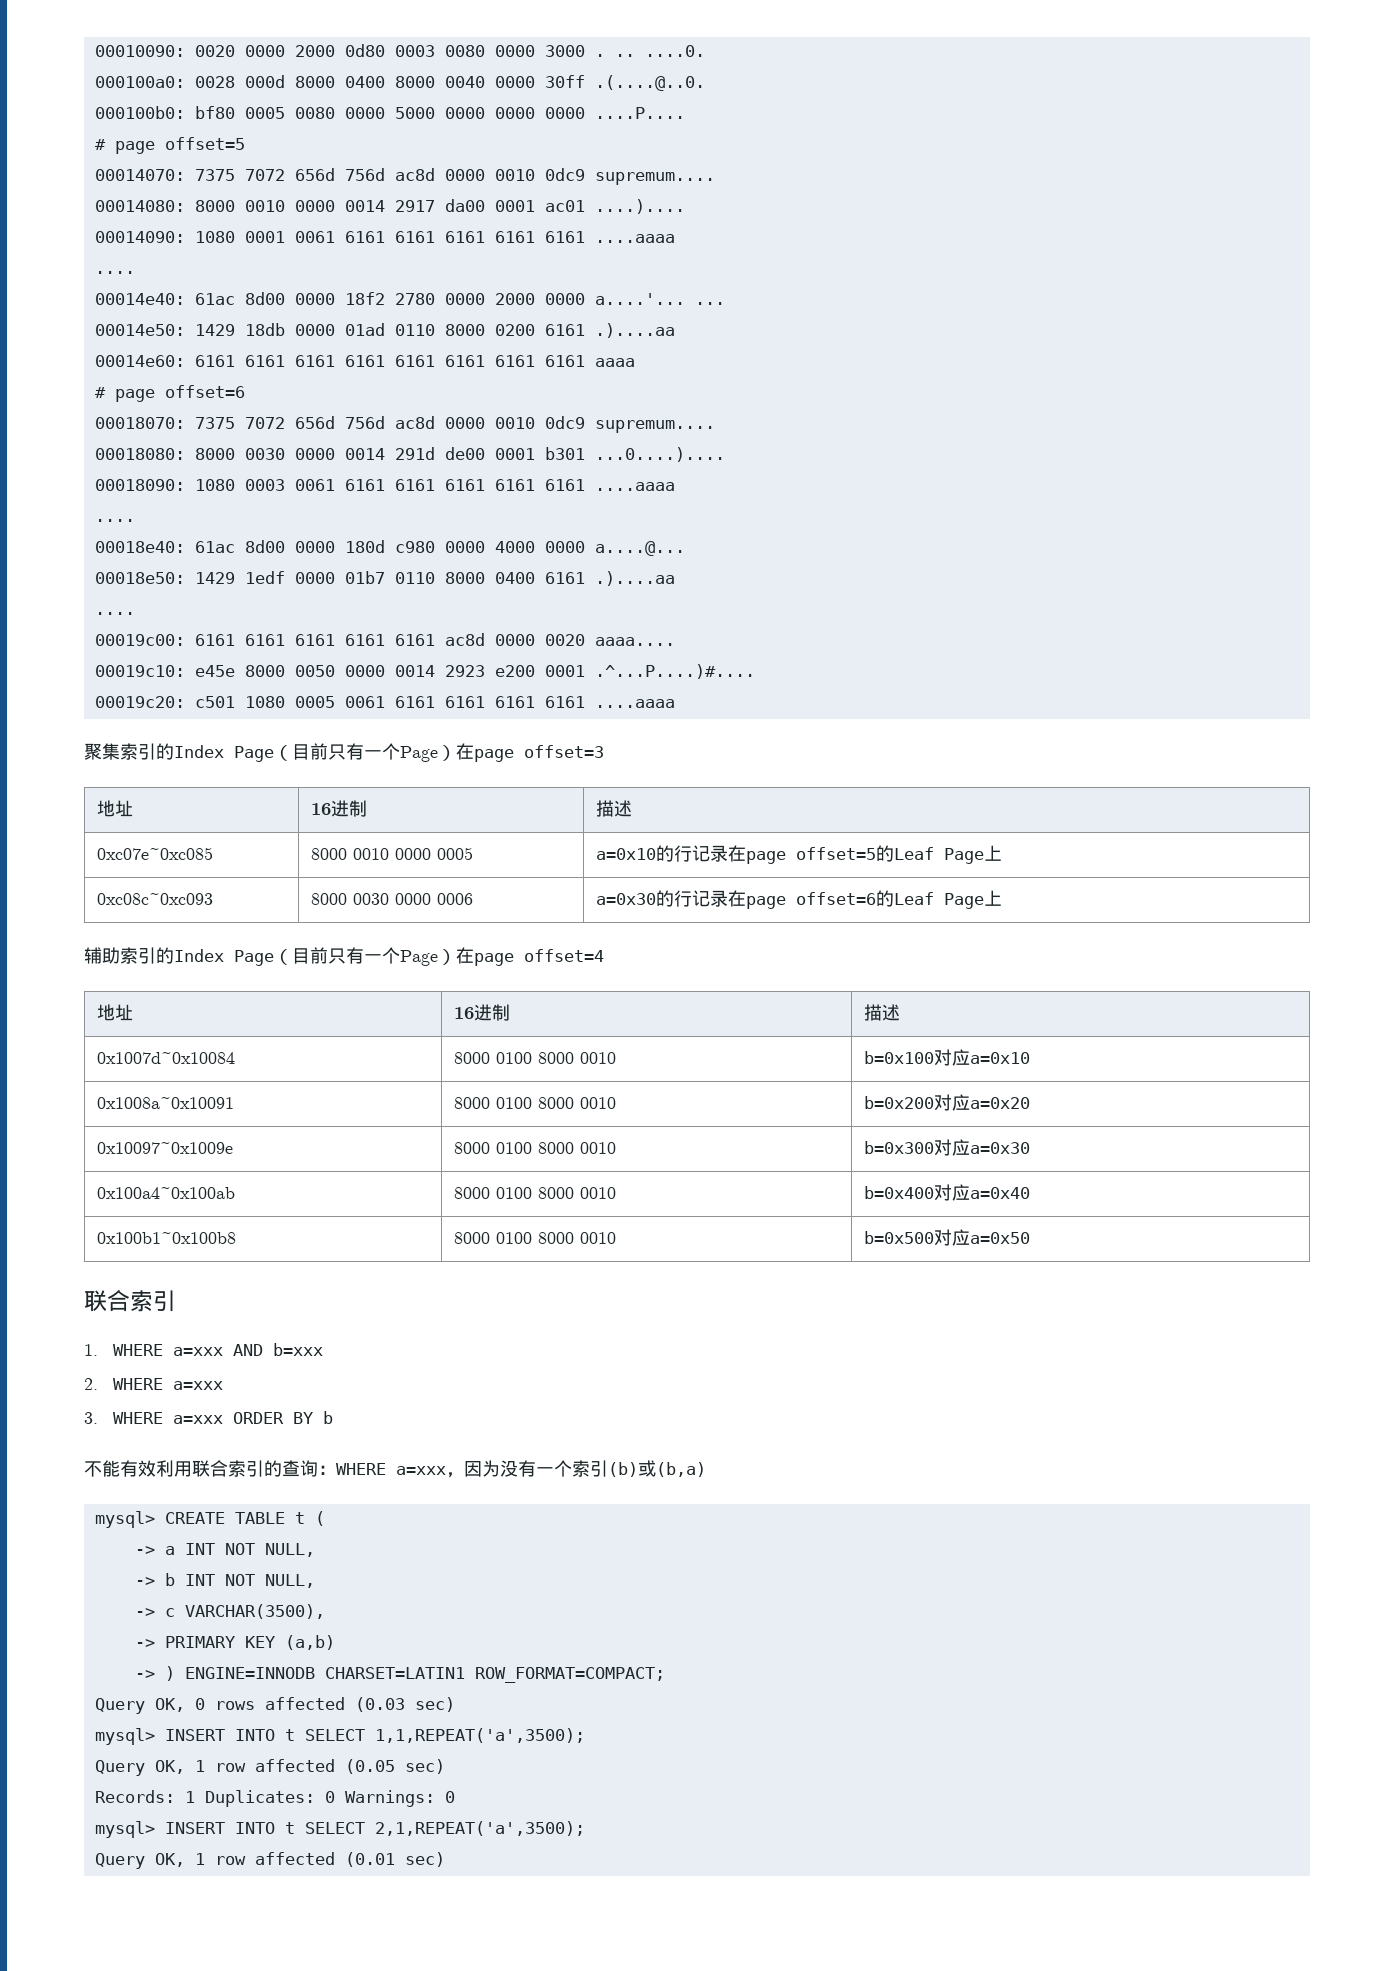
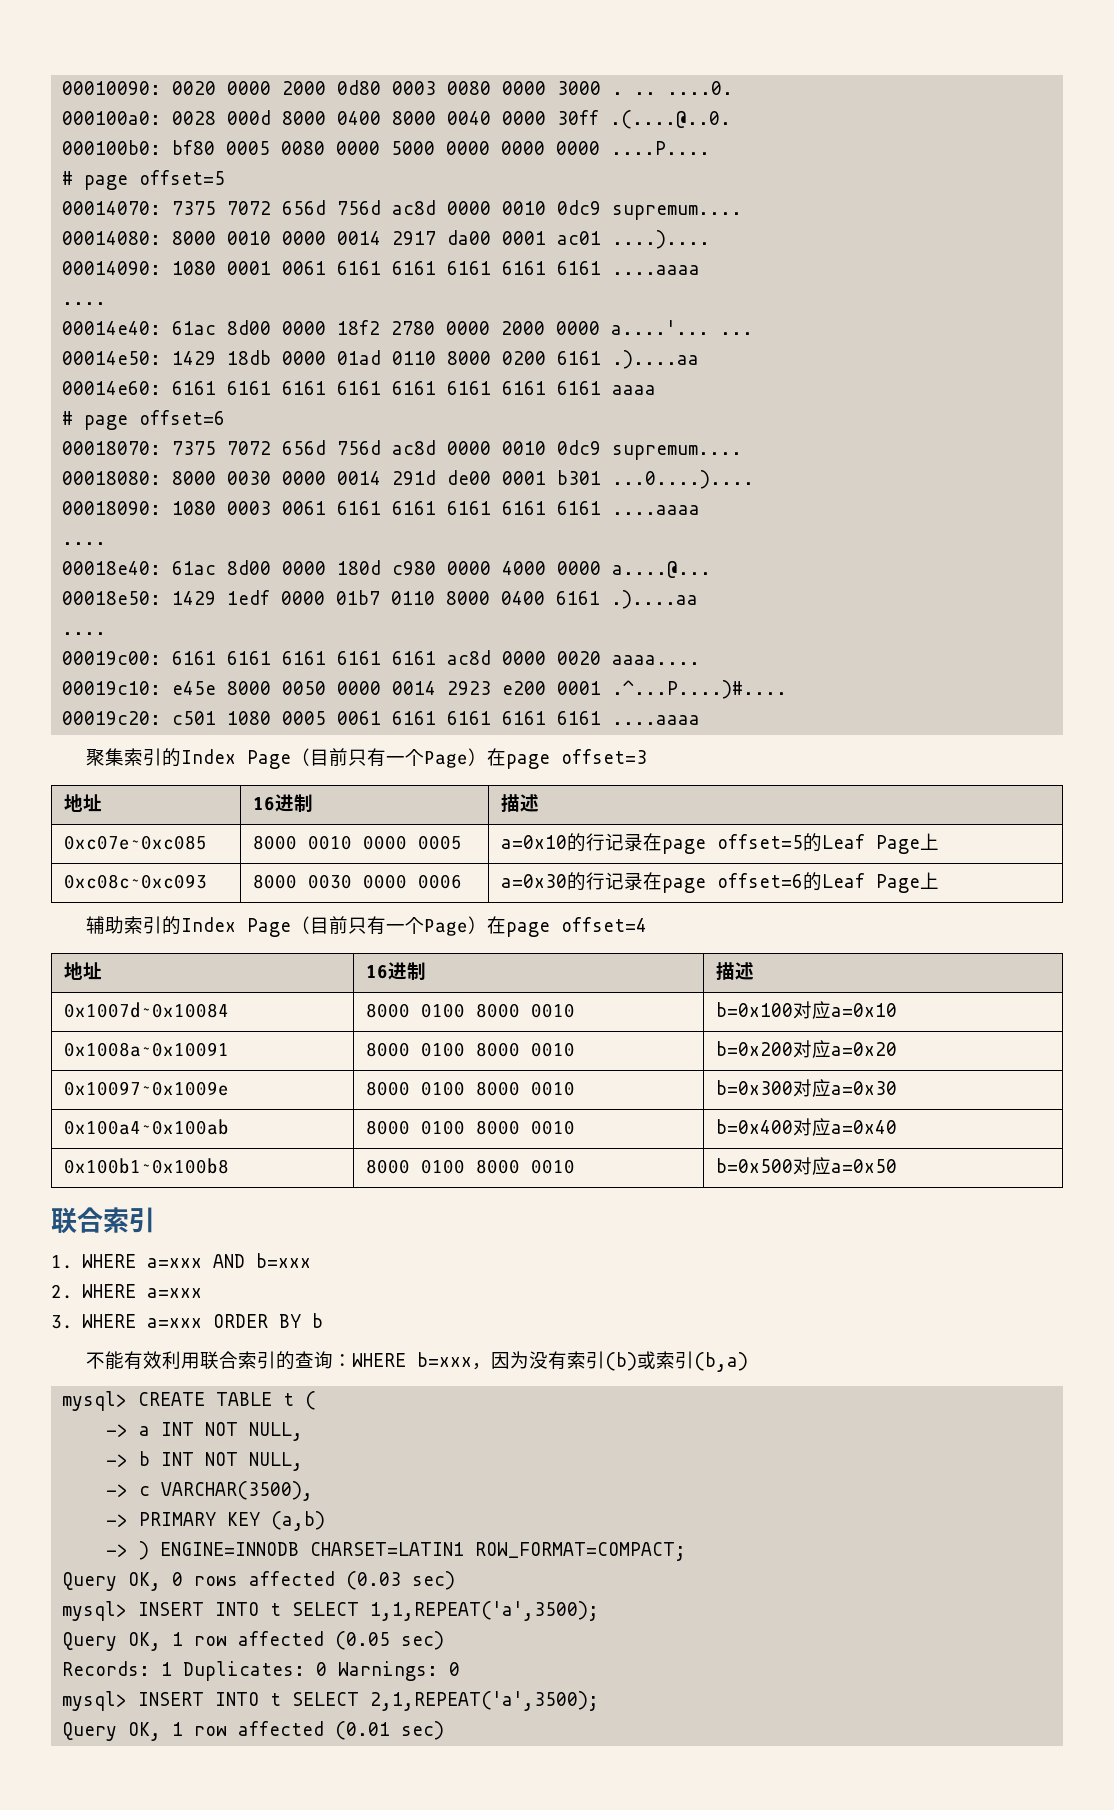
[396,1466,446,1475] a=xxx -> [416,1352,472,1367] b=xxx
[536,1460,572,1477] 一个 -> (567, 1360) none
(656, 1468) none -> [655,1351,694,1369] 索引

